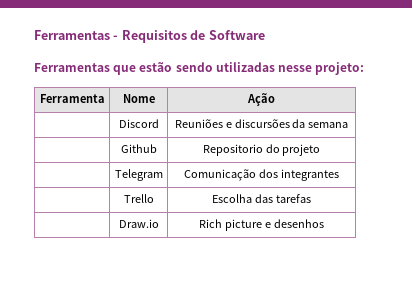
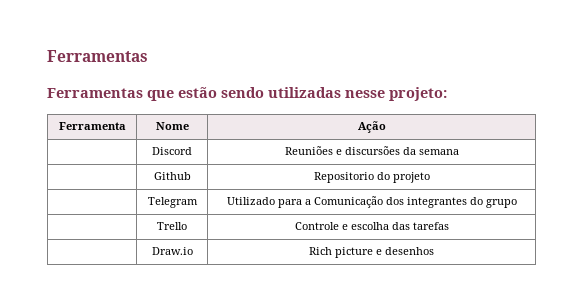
[34,30,265,43] Ferramentas - Requisitos de Software -> [47,50,148,62] Ferramentas
(163, 175) none -> [226,197,311,208] Utilizado para a
(339, 175) none -> [469,197,517,208] do grupo
[212,194,253,203] Escolha -> [294,222,389,230] Controle e escolha

